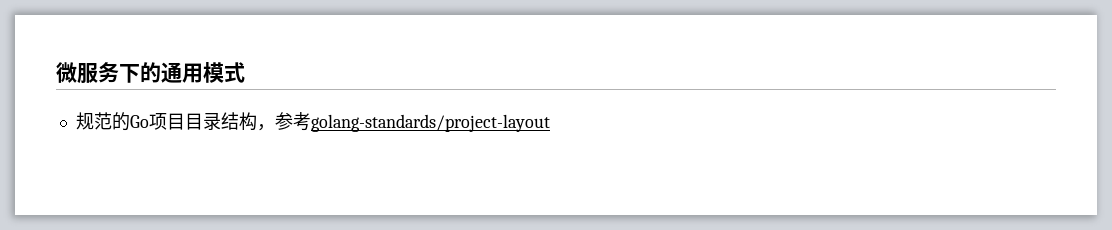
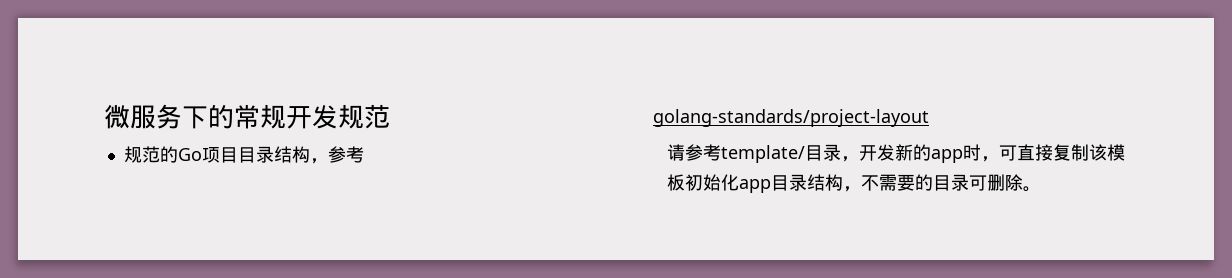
[161,62,245,83] 通用模式 -> [234,104,390,129] 常规开发规范
(550, 123) none -> [666,144,1125,163] [666,174,1041,193] // 请参考template/目录，开发新的app时，可直接复制该模板初始化app目录结构，不需要的目录可删除。

